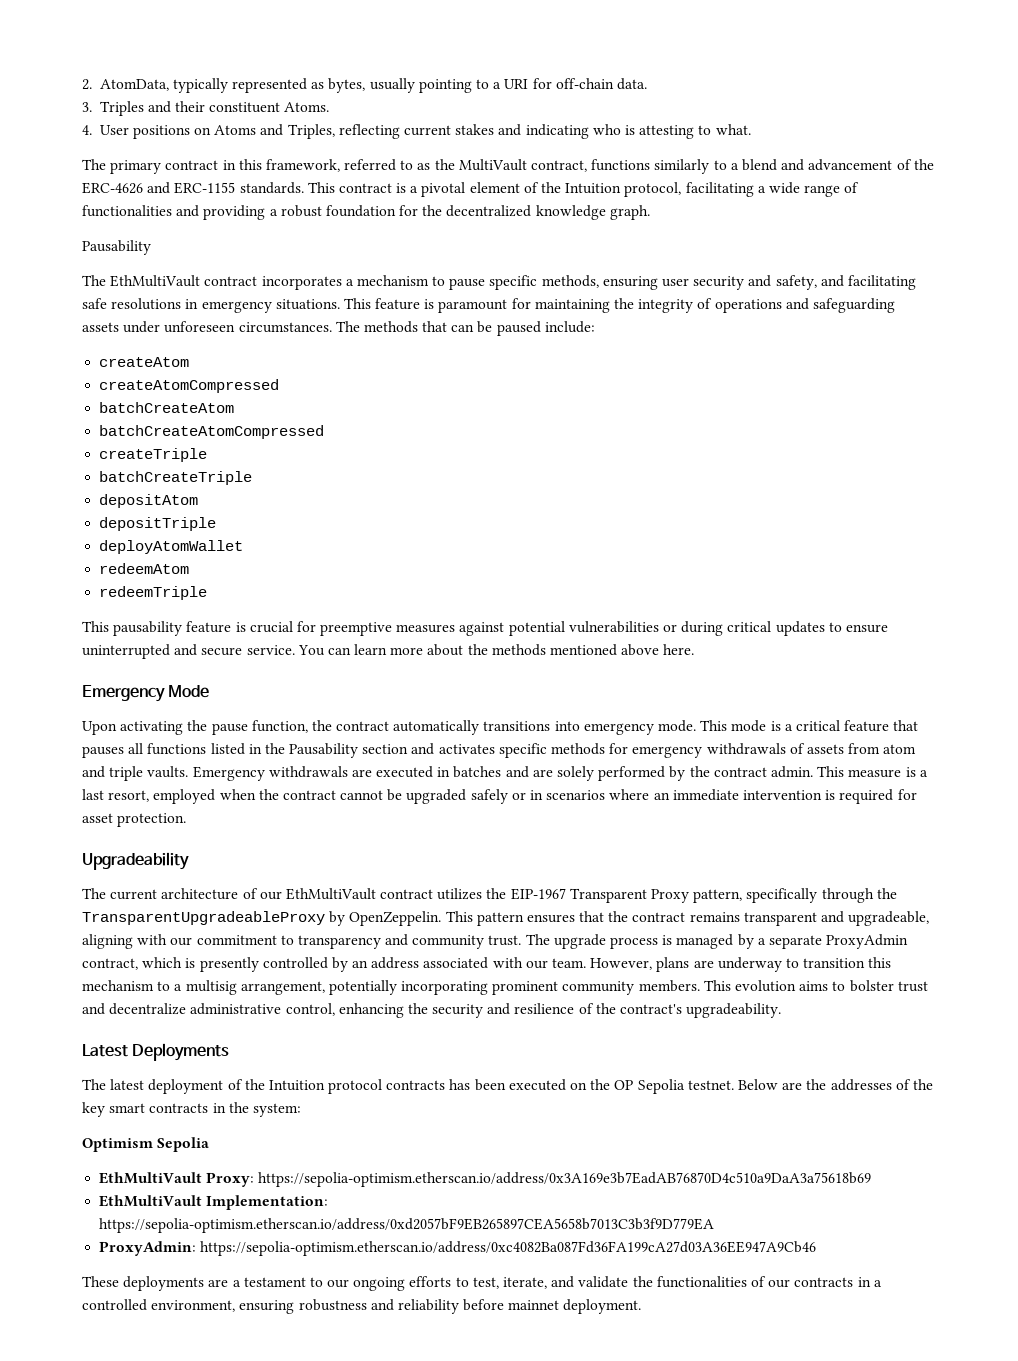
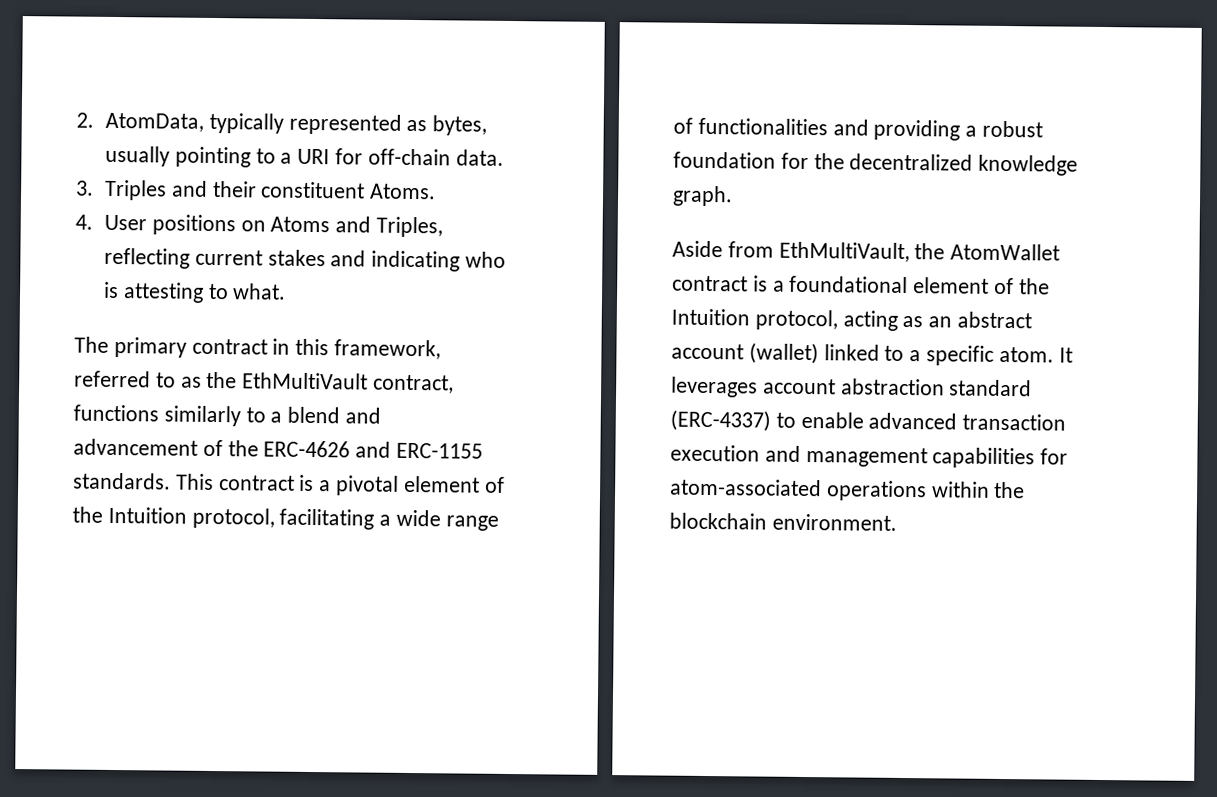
[458,159,527,171] MultiVault -> [242,372,369,390] EthMultiVault
[82,240,151,255] [82,275,916,290] [82,298,895,313] [82,321,595,336] [99,357,190,367] [99,379,280,393] [99,402,235,413] [99,425,325,439] [99,448,208,462] [99,471,253,485] [99,494,199,508] [99,517,217,531] [99,540,244,554] [99,563,190,574] [99,586,208,600] [82,621,888,636] [82,644,695,659] [82,685,210,702] [82,720,919,735] [82,743,917,758] [82,766,928,781] [82,789,917,804] [82,813,187,827] [82,852,189,870] [82,888,897,903] [82,911,930,926] [82,934,909,949] [82,957,892,972] [82,980,928,995] [82,1003,782,1018] [82,1043,230,1061] [82,1079,933,1094] [82,1102,301,1117] [82,1137,210,1152] [99,1172,872,1187] [99,1195,329,1210] [99,1218,715,1233] [99,1241,817,1256] [82,1276,882,1291] [82,1299,642,1314] Pausability // The EthMultiVault contract incorporates a mechanism to pause specific methods, ensuring user security and safety, and facilitating safe resolutions in emergency situations. This feature is paramount for maintaining the integrity of operations and safeguarding assets under unforeseen circumstances. The methods that can be paused include: // createAtom // createAtomCompressed // batchCreateAtom // batchCreateAtomCompressed // createTriple // batchCreateTriple // depositAtom // depositTriple // deployAtomWallet // redeemAtom // redeemTriple // This pausability feature is crucial for preemptive measures against potential vulnerabilities or during critical updates to ensure uninterrupted and secure service. You can learn more about the methods mentioned above here. // Emergency Mode // Upon activating the pause function, the contract automatically transitions into emergency mode. This mode is a critical feature that pauses all functions listed in the Pausability section and activates specific methods for emergency withdrawals of assets from atom and triple vaults. Emergency withdrawals are executed in batches and are solely performed by the contract admin. This measure is a last resort, employed when the contract cannot be upgraded safely or in scenarios where an immediate intervention is required for asset protection. // Upgradeability // The current architecture of our EthMultiVault contract utilizes the EIP-1967 Transparent Proxy pattern, specifically through the TransparentUpgradeableProxy by OpenZeppelin. This pattern ensures that the contract remains transparent and upgradeable, aligning with our commitment to transparency and community trust. The upgrade process is managed by a separate ProxyAdmin contract, which is presently controlled by an address associated with our team. However, plans are underway to transition this mechanism to a multisig arrangement, potentially incorporating prominent community members. This evolution aims to bolster trust and decentralize administrative control, enhancing the security and resilience of the contract's upgradeability. // Latest Deployments // The latest deployment of the Intuition protocol contracts has been executed on the OP Sepolia testnet. Below are the addresses of the key smart contracts in the system: // Optimism Sepolia // EthMultiVault Proxy: https://sepolia-optimism.etherscan.io/address/0x3A169e3b7EadAB76870D4c510a9DaA3a75618b69 // EthMultiVault Implementation: https://sepolia-optimism.etherscan.io/address/0xd2057bF9EB265897CEA5658b7013C3b3f9D779EA // ProxyAdmin: https://sepolia-optimism.etherscan.io/address/0xc4082Ba087Fd36FA199cA27d03A36EE947A9Cb46 // These deployments are a testament to our ongoing efforts to test, iterate, and validate the functionalities of our contracts in a controlled environment, ensuring robustness and reliability before mainnet deployment. -> [672,240,1061,263] [672,275,1050,295] [671,308,1033,331] [671,342,1073,366] [671,376,1033,398] [670,409,1067,432] [670,444,1069,469] [670,478,1026,502] [669,512,897,531] Aside from EthMultiVault, the AtomWallet contract is a foundational element of the Intuition protocol, acting as an abstract account (wallet) linked to a specific atom. It leverages account abstraction standard (ERC-4337) to enable advanced transaction execution and management capabilities for atom-associated operations within the blockchain environment.

